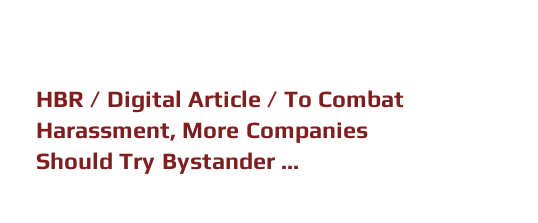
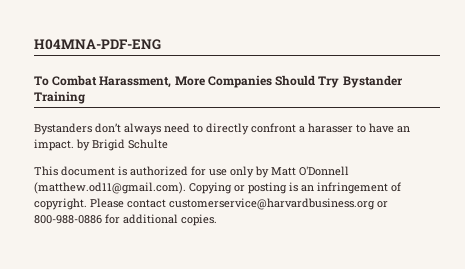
[36,90,278,113] HBR / Digital Article / -> [34,39,161,50] H04MNA-PDF-ENG //
[281,165,300,169] … -> [34,91,85,104] [34,123,410,135] [34,139,168,151] [34,166,349,178] [34,182,401,194] [34,198,388,210] [34,214,217,226] Training // Bystanders don’t always need to directly confront a harasser to have an impact. by Brigid Schulte // This document is authorized for use only by Matt O'Donnell (matthew.od11@gmail.com). Copying or posting is an infringement of copyright. Please contact customerservice@harvardbusiness.org or 800-988-0886 for additional copies.

